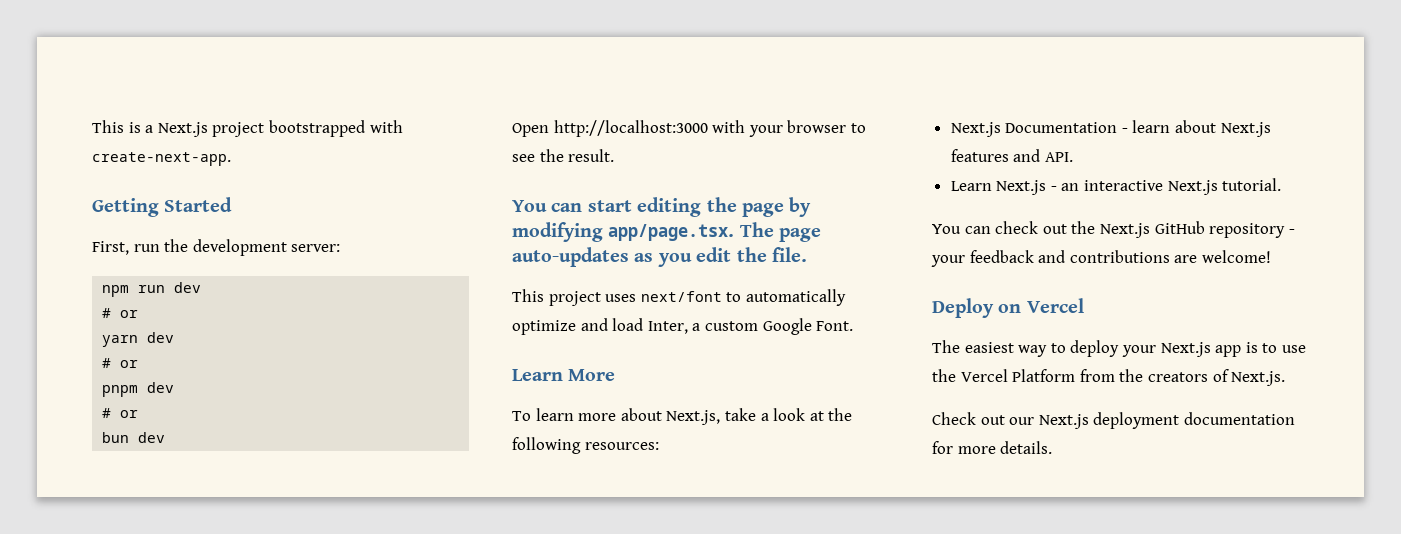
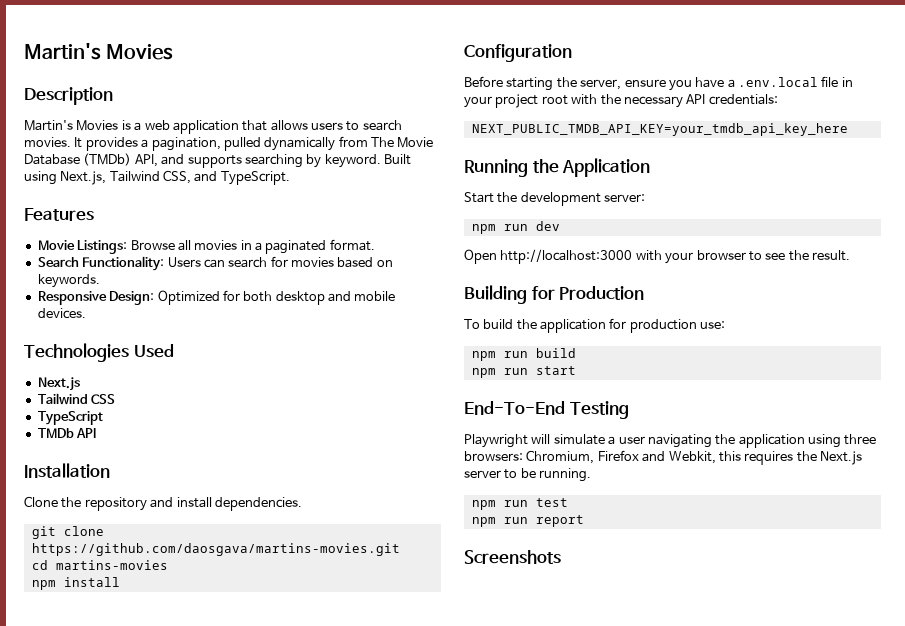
[92,120,403,137] [92,152,231,166] [92,197,233,217] [92,241,160,255] This is a Next.js project bootstrapped with create-next-app. // Getting Started // First, run -> [24,43,174,60] [24,87,113,105] [24,120,402,134] [24,136,434,151] [24,153,411,168] [24,170,290,185] [24,208,94,221] [37,239,375,254] [37,256,393,271] [37,274,100,288] [37,290,396,305] [37,308,86,319] [24,343,174,362] [37,377,80,391] [37,393,116,405] [37,411,103,425] [37,428,97,438] [24,463,110,478] [24,496,302,511] [31,526,104,539] [31,543,400,556] [31,560,168,570] [31,577,120,590] [464,44,572,62] [464,76,853,91] [464,94,778,108] [471,123,848,136] [464,158,651,177] [464,192,494,203] Martin's Movies // Description // Martin's Movies is a web application that allows users to search movies. It provides a pagination, pulled dynamically from The Movie Database (TMDb) API, and supports searching by keyword. Built using Next.js, Tailwind CSS, and TypeScript. // Features // Movie Listings: Browse all movies in a paginated format. // Search Functionality: Users can search for movies based on keywords. // Responsive Design: Optimized for both desktop and mobile devices. // Technologies Used // Next.js // Tailwind CSS // TypeScript // TMDb API // Installation // Clone the repository and install dependencies. // git clone https://github.com/daosgava/martins-movies.git // cd martins-movies // npm install // Configuration // Before starting the server, ensure you have a .env.local file in your project root with the necessary API credentials: // NEXT_PUBLIC_TMDB_API_KEY=your_tmdb_api_key_here // Running the Application // Start
[102,308,139,318] [102,332,175,347] [102,358,139,368] [102,382,175,397] [102,408,139,418] [102,432,166,443] // # or // yarn dev // # or // pnpm dev // # or // bun dev -> (560, 226) none
[512,197,812,217] [512,222,822,242] [512,247,807,267] [512,289,846,306] [512,318,854,335] [512,369,616,381] [512,408,853,425] [512,437,659,454] [950,120,1271,137] [950,149,1073,162] [950,178,1282,195] [932,221,1295,238] [931,250,1271,267] [932,298,1084,318] [932,340,1306,357] [932,369,1286,386] [932,412,1295,429] [932,441,1053,454] You can start editing the page by modifying app/page.tsx. The page auto-updates as you edit the file. // This project uses next/font to automatically optimize and load Inter, a custom Google Font. // Learn More // To learn more about Next.js, take a look at the following resources: // Next.js Documentation - learn about Next.js features and API. // Learn Next.js - an interactive Next.js tutorial. // You can check out the Next.js GitHub repository - your feedback and contributions are welcome! // Deploy on Vercel // The easiest way to deploy your Next.js app is to use the Vercel Platform from the creators of Next.js. // Check out our Next.js deployment documentation for more details. -> [464,285,645,304] [464,318,726,333] [471,348,576,361] [471,366,576,378] [464,401,629,419] [464,434,877,448] [464,450,862,465] [464,468,592,482] [471,498,568,510] [471,515,584,527] [464,550,561,564] Building for Production // To build the application for production use: // npm run build // npm run start // End-To-End Testing // Playwright will simulate a user navigating the application using three browsers: Chromium, Firefox and Webkit, this requires the Next.js server to be running. // npm run test // npm run report // Screenshots

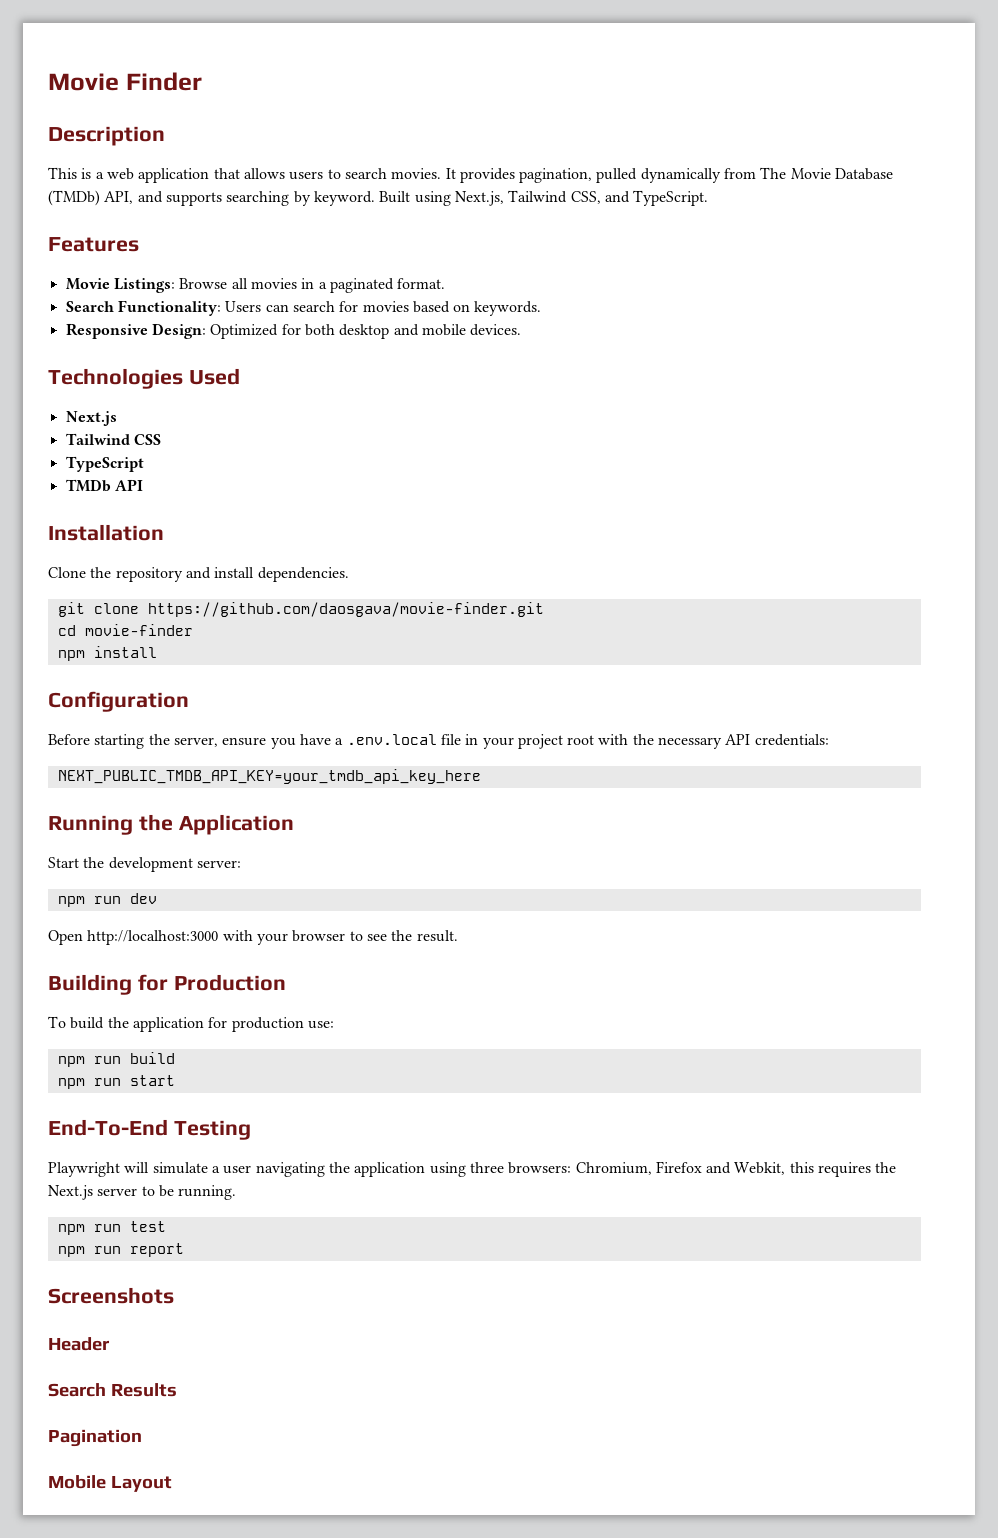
[24,43,174,60] Martin's Movies -> [48,72,202,91] Movie Finder
[24,120,119,131] Martin's Movies -> [48,167,77,179] This
[141,139,149,148] a -> (515, 175) none
[31,543,400,556] https://github.com/daosgava/martins-movies.git -> [147,602,544,617] https://github.com/daosgava/movie-finder.git
[55,560,168,570] martins-movies -> [84,624,193,636] movie-finder
(561, 557) none -> [48,1337,110,1351] [48,1383,177,1397] [48,1429,142,1447] [48,1475,172,1492] // Header // Search Results // Pagination // Mobile Layout

